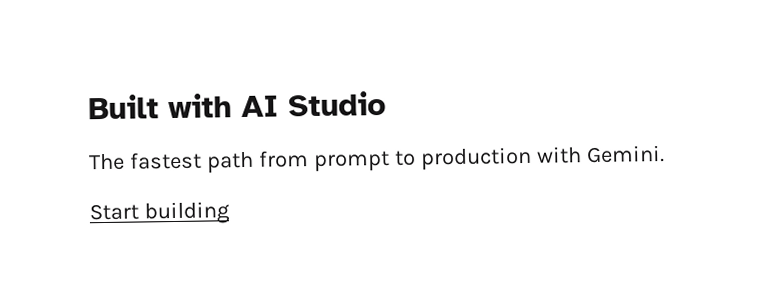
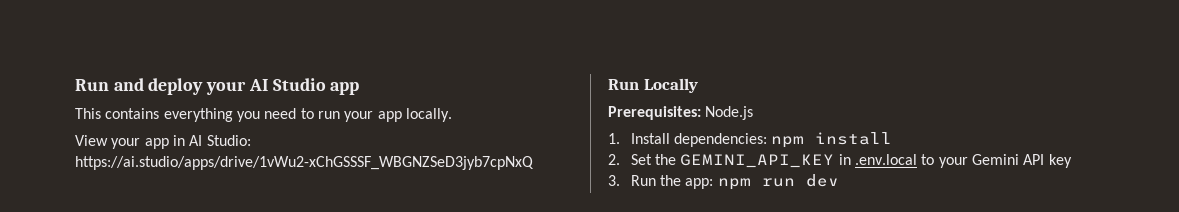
[88,90,386,120] [88,144,665,174] [89,201,230,225] Built with AI Studio // The fastest path from prompt to production with Gemini. // Start building -> [75,78,360,95] [75,108,452,122] [75,135,251,149] [75,156,534,170] [608,78,698,93] [608,106,754,120] [608,132,893,148] [608,154,1072,168] [608,174,839,190] Run and deploy your AI Studio app // This contains everything you need to run your app locally. // View your app in AI Studio: https://ai.studio/apps/drive/1vWu2-xChGSSSF_WBGNZSeD3jyb7cpNxQ // Run Locally // Prerequisites: Node.js // 1. Install dependencies: npm install // 2. Set the GEMINI_API_KEY in .env.local to your Gemini API key // 3. Run the app: npm run dev

